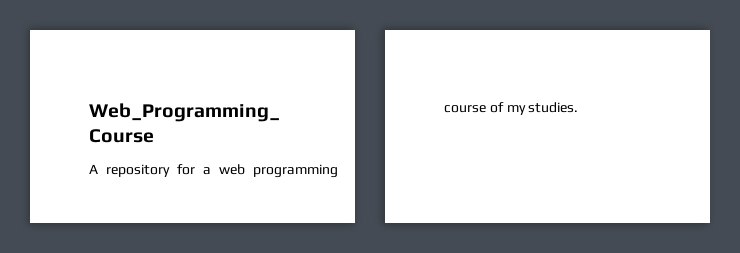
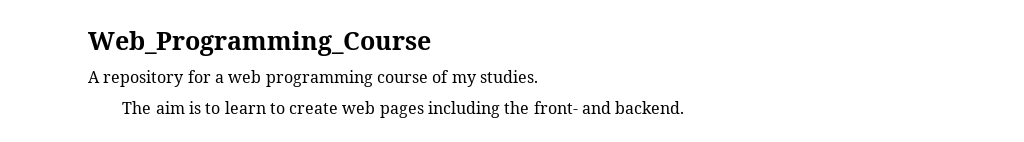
(579, 107) none -> [122,101,685,118] // The aim is to learn to create web pages including the front- and backend.

